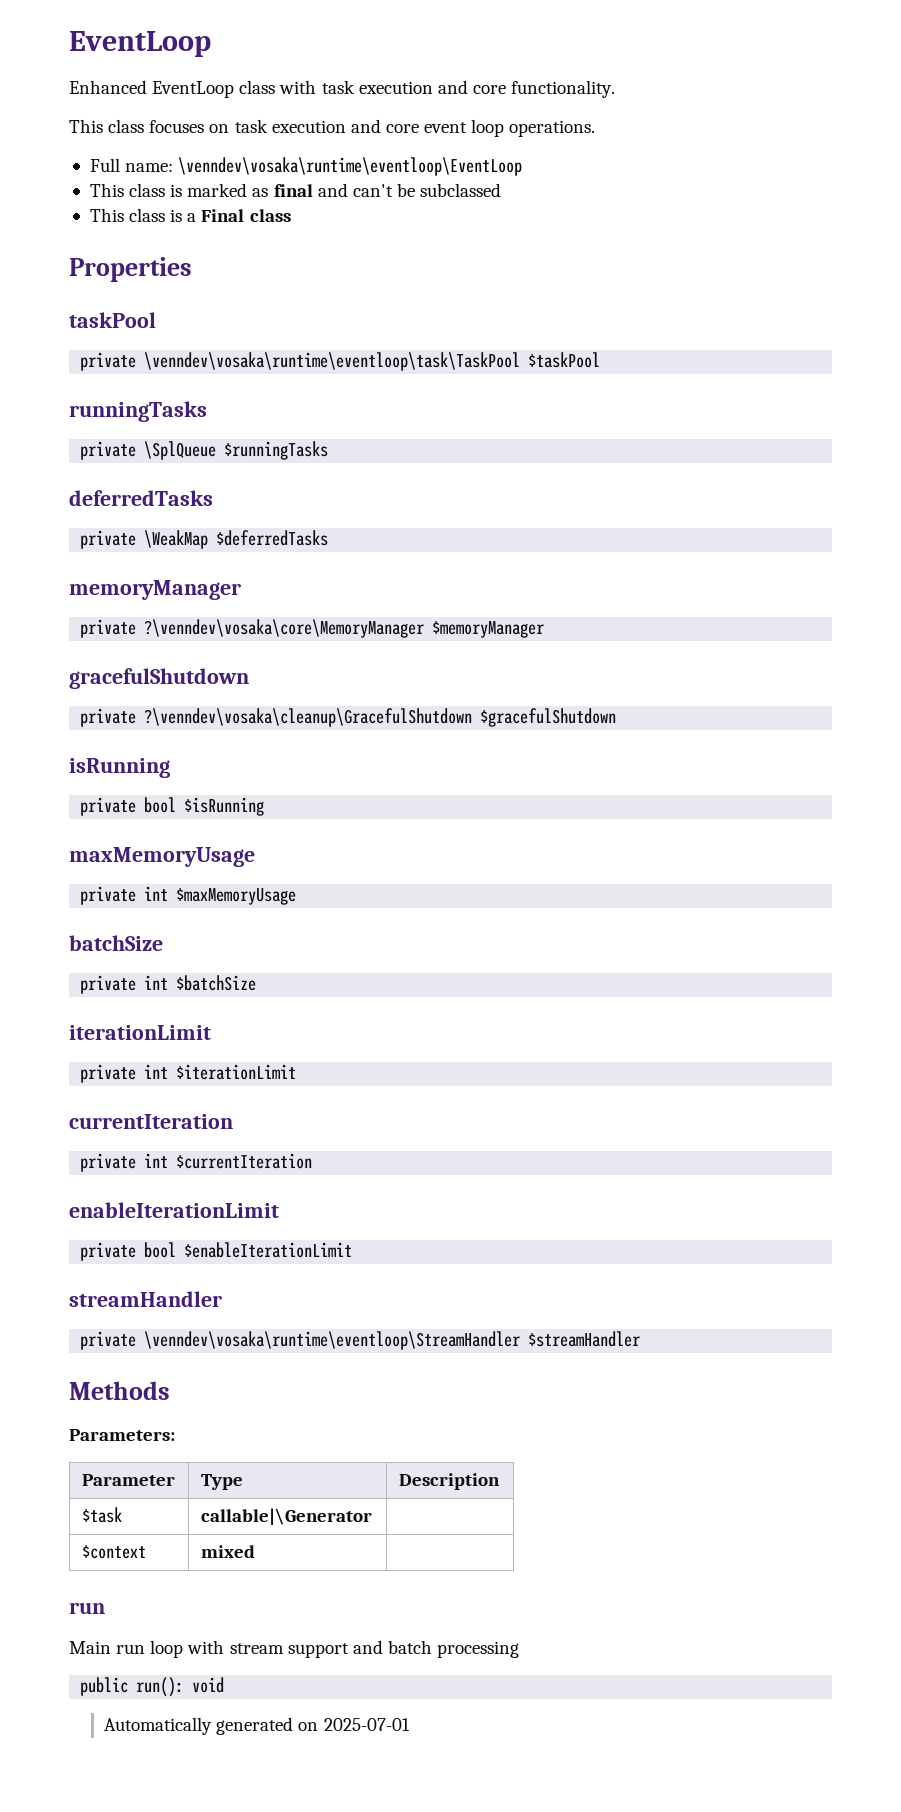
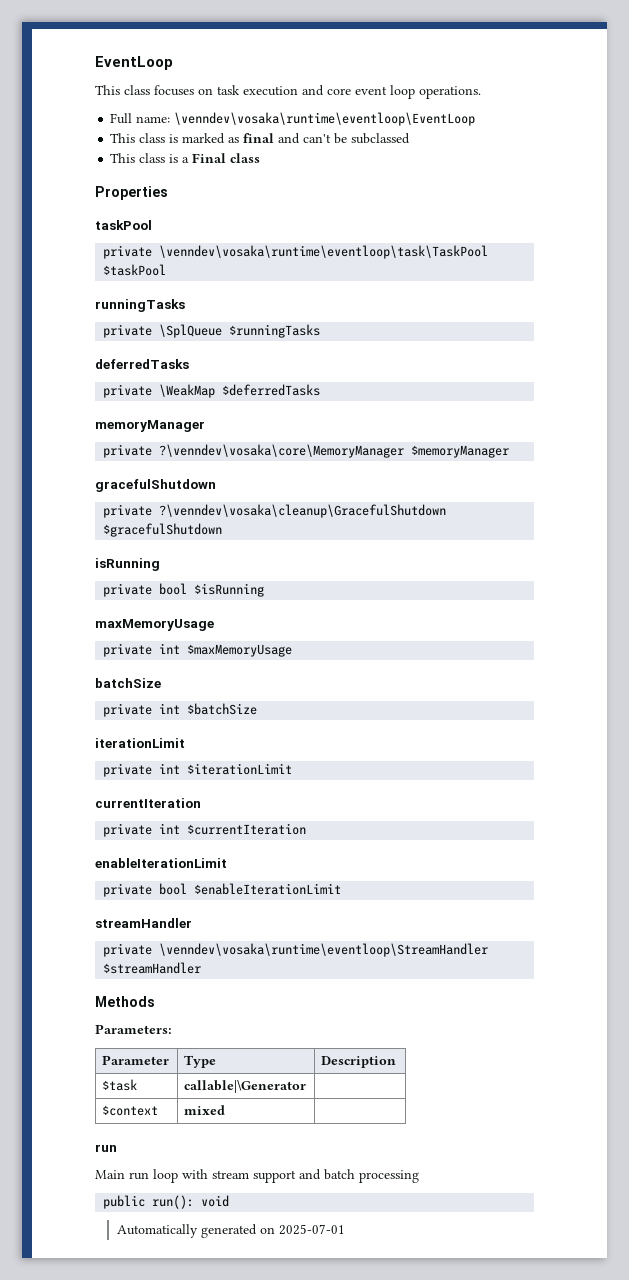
[69,31,211,57] [69,80,616,98] EventLoop // Enhanced EventLoop class with task execution and core functionality. -> [95,56,173,70] EventLoop

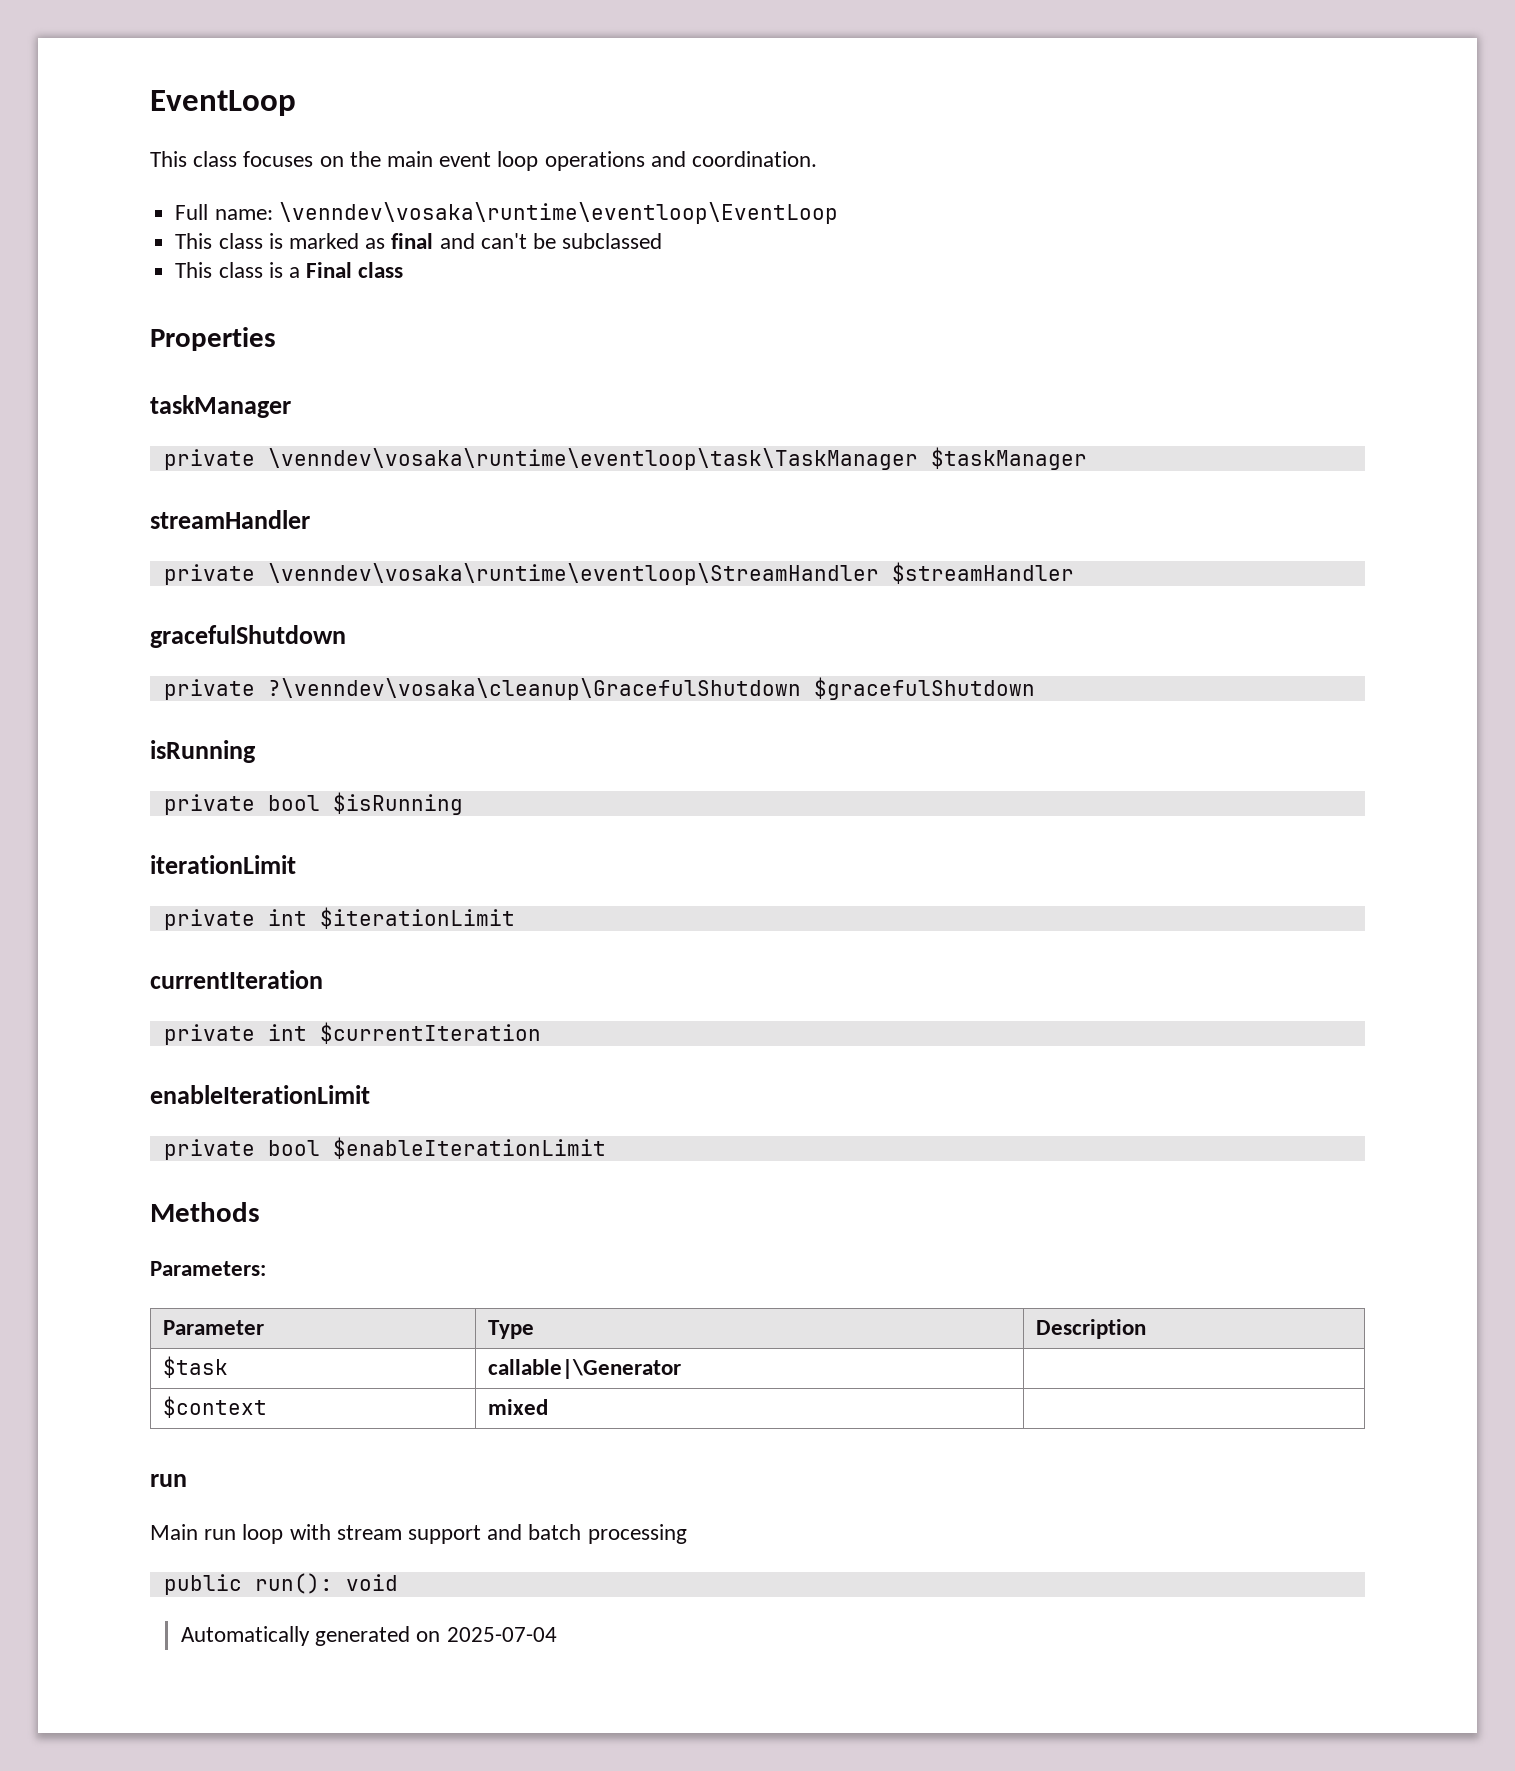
[217,85,481,99] task execution and core event loop operations. -> [349,151,818,171] the main event loop operations and coordination.
[95,220,152,230] [103,245,489,259] [103,264,167,276] [95,299,185,312] [103,324,321,338] [95,359,189,369] [103,384,321,398] [95,420,205,432] [103,444,510,458] taskPool // private \venndev\vosaka\runtime\eventloop\task\TaskPool $taskPool // runningTasks // private \SplQueue $runningTasks // deferredTasks // private \WeakMap $deferredTasks // memoryManager // private ?\venndev\vosaka\core\MemoryManager $memoryManager -> [150,395,291,418] [163,447,1087,470] [150,510,310,529] [163,562,1074,585] taskManager // private \venndev\vosaka\runtime\eventloop\task\TaskManager $taskManager // streamHandler // private \venndev\vosaka\runtime\eventloop\StreamHandler $streamHandler
[95,619,214,631] [103,643,293,657] [95,678,161,688] [103,703,258,717] // maxMemoryUsage // private int $maxMemoryUsage // batchSize // private int $batchSize -> (463, 803) none
[95,918,192,928] [103,943,489,957] [103,962,202,974] // streamHandler // private \venndev\vosaka\runtime\eventloop\StreamHandler $streamHandler -> (606, 1148) none
[278,1224,345,1235] 2025-07-01 -> [446,1627,557,1642] 2025-07-04

